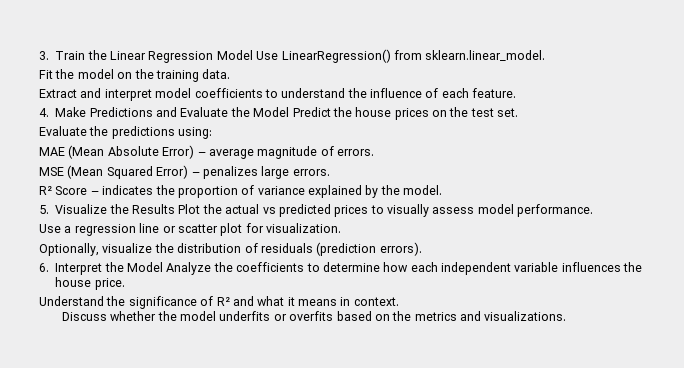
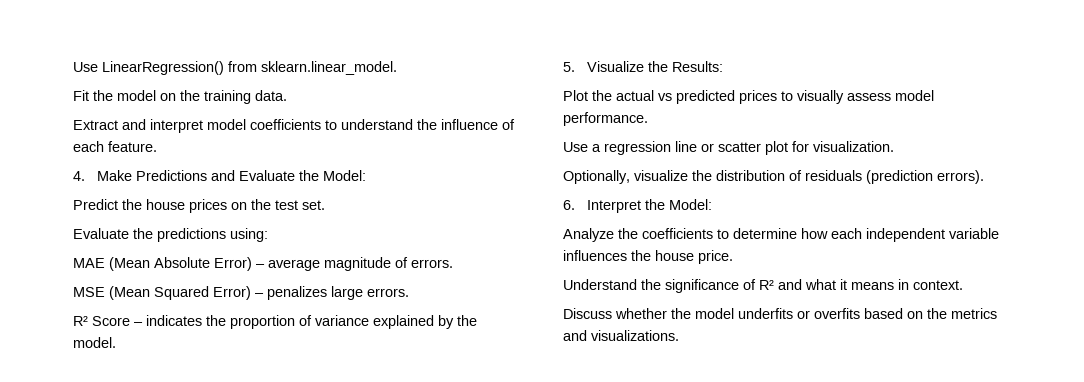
[39,50,253,63] 3. Train the Linear Regression Model -> (73, 67) none
[253,107,290,117] Model -> [322,170,366,181] Model: //
[132,204,175,214] Results -> [671,61,723,72] Results: //
[127,262,163,272] Model -> [668,199,712,210] Model: //

